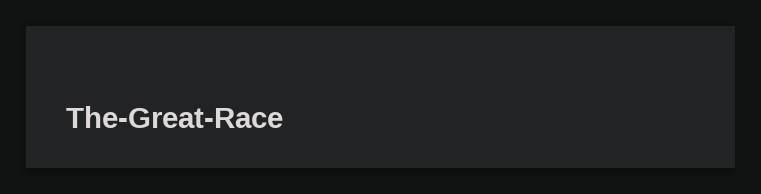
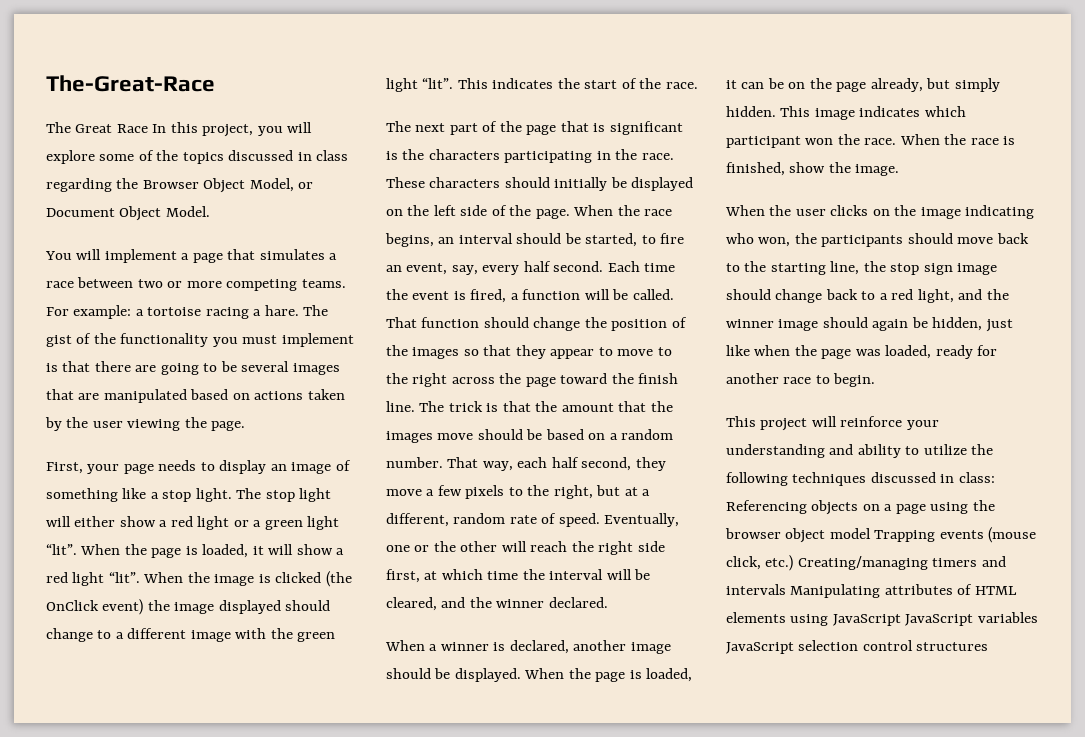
(283, 117) none -> [46,122,313,137] [46,150,349,164] [46,178,314,193] [46,206,210,221] [45,249,338,263] [46,277,346,291] [46,305,329,319] [46,333,354,347] [46,361,340,375] [46,389,345,403] [45,417,246,431] [46,460,351,474] [46,488,332,502] [46,516,340,530] [46,544,345,558] [46,571,352,587] [46,599,331,615] [46,628,336,642] [386,78,698,92] [386,121,683,135] [386,149,674,163] [386,177,694,191] [386,205,673,219] [385,233,685,247] [386,261,676,275] [386,289,674,303] [386,317,687,331] [386,345,672,359] [386,373,679,387] [386,401,673,412] [386,429,674,443] [386,457,666,471] [386,485,651,499] [386,513,680,527] [386,541,665,555] [386,569,651,583] [386,597,608,611] [385,640,671,654] [386,668,693,682] [726,78,1000,92] [726,106,966,120] [726,134,1016,148] [726,162,900,176] [725,205,1035,219] [726,233,1029,247] [726,261,998,275] [726,289,1009,303] [726,317,1013,332] [726,345,998,359] [726,373,876,387] [726,416,939,431] [726,444,994,458] [726,472,995,486] [726,500,995,515] [725,527,1037,543] [726,555,1006,571] [726,584,1017,598] [726,612,1038,626] [726,640,989,654] // The Great Race In this project, you will explore some of the topics discussed in class regarding the Browser Object Model, or Document Object Model. // You will implement a page that simulates a race between two or more competing teams. For example: a tortoise racing a hare. The gist of the functionality you must implement is that there are going to be several images that are manipulated based on actions taken by the user viewing the page. // First, your page needs to display an image of something like a stop light. The stop light will either show a red light or a green light “lit”. When the page is loaded, it will show a red light “lit”. When the image is clicked (the OnClick event) the image displayed should change to a different image with the green light “lit”. This indicates the start of the race. // The next part of the page that is significant is the characters participating in the race. These characters should initially be displayed on the left side of the page. When the race begins, an interval should be started, to fire an event, say, every half second. Each time the event is fired, a function will be called. That function should change the position of the images so that they appear to move to the right across the page toward the finish line. The trick is that the amount that the images move should be based on a random number. That way, each half second, they move a few pixels to the right, but at a different, random rate of speed. Eventually, one or the other will reach the right side first, at which time the interval will be cleared, and the winner declared. // When a winner is declared, another image should be displayed. When the page is loaded, it can be on the page already, but simply hidden. This image indicates which participant won the race. When the race is finished, show the image. // When the user clicks on the image indicating who won, the participants should move back to the starting line, the stop sign image should change back to a red light, and the winner image should again be hidden, just like when the page was loaded, ready for another race to begin. // This project will reinforce your understanding and ability to utilize the following techniques discussed in class: Referencing objects on a page using the browser object model Trapping events (mouse click, etc.) Creating/managing timers and intervals Manipulating attributes of HTML elements using JavaScript JavaScript variables JavaScript selection control structures

